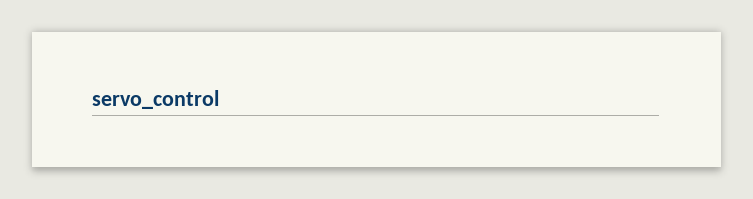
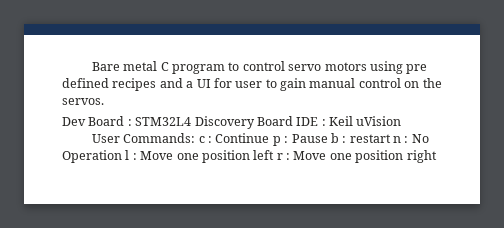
[92,90,219,109] servo_control -> [91,61,428,74] [62,78,442,91] [62,98,104,105] [62,116,402,129] [91,133,429,146] [62,150,437,163] Bare metal C program to control servo motors using pre defined recipes and a UI for user to gain manual control on the servos. // Dev Board : STM32L4 Discovery Board IDE : Keil uVision // User Commands: c : Continue p : Pause b : restart n : No Operation l : Move one position left r : Move one position right

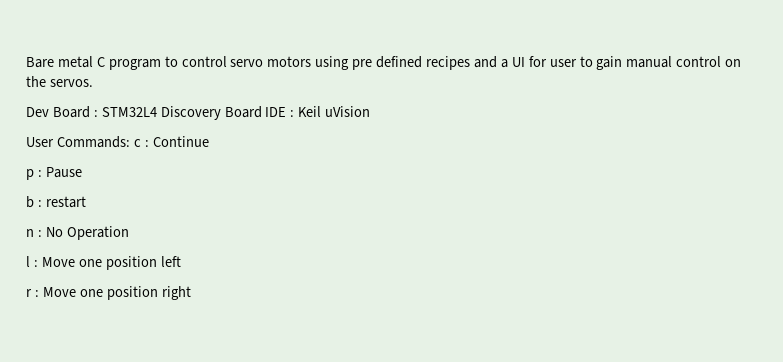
(270, 138) none -> (209, 141) //
(328, 138) none -> (82, 172) //
(391, 138) none -> (86, 202) //
(122, 156) none -> (129, 233) //
(275, 155) none -> (181, 261) //

